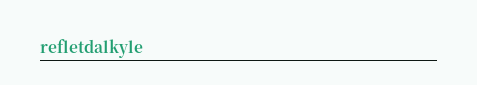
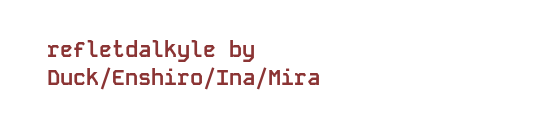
(143, 48) none -> [229,40,255,62] [47,67,320,90] by Duck/Enshiro/Ina/Mira

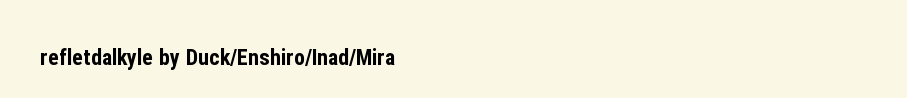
[47,67,320,90] Duck/Enshiro/Ina/Mira -> [185,48,395,66] Duck/Enshiro/Inad/Mira

